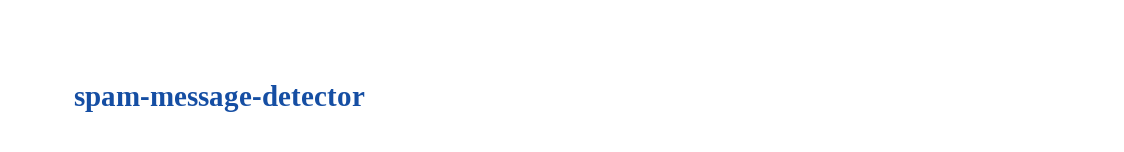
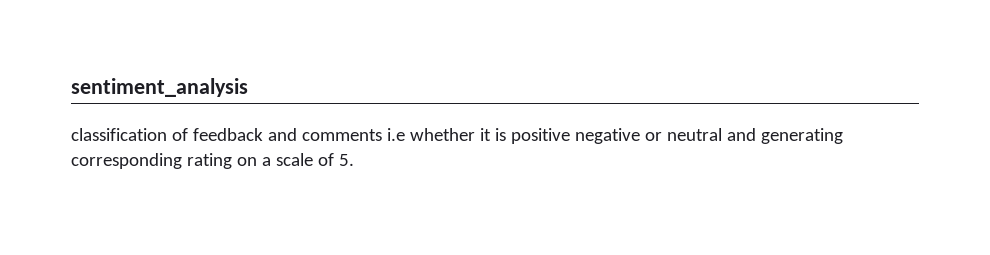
[74,85,365,112] spam-message-detector -> [71,78,248,97] [71,128,843,144] [71,153,354,169] sentiment_analysis // classification of feedback and comments i.e whether it is positive negative or neutral and generating corresponding rating on a scale of 5.

